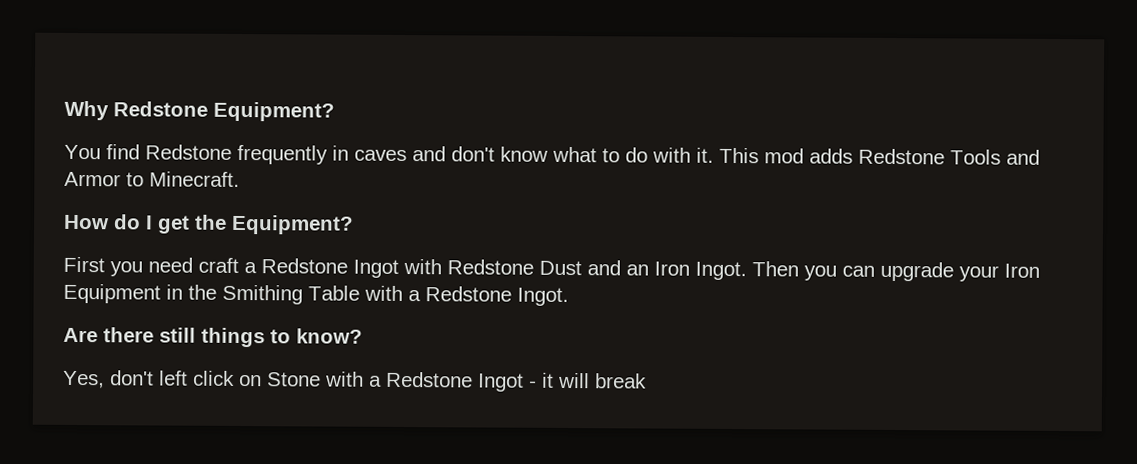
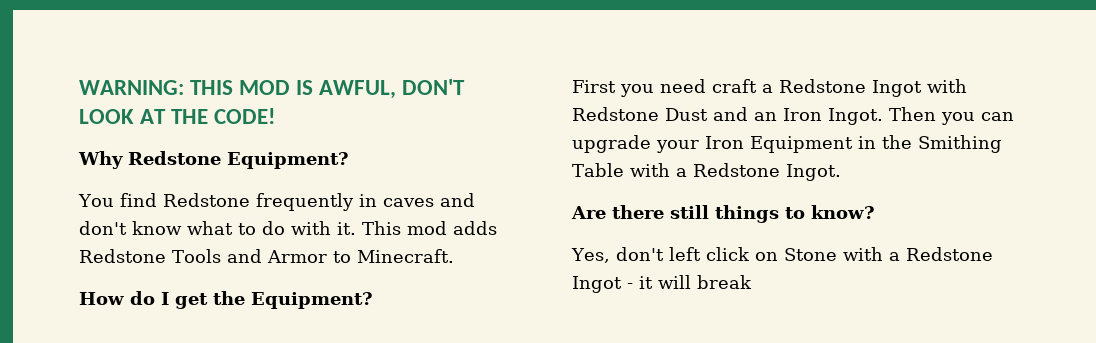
(64, 110) none -> [79,79,466,99] [79,108,276,124] WARNING: THIS MOD IS AWFUL, DON'T LOOK AT THE CODE! //

